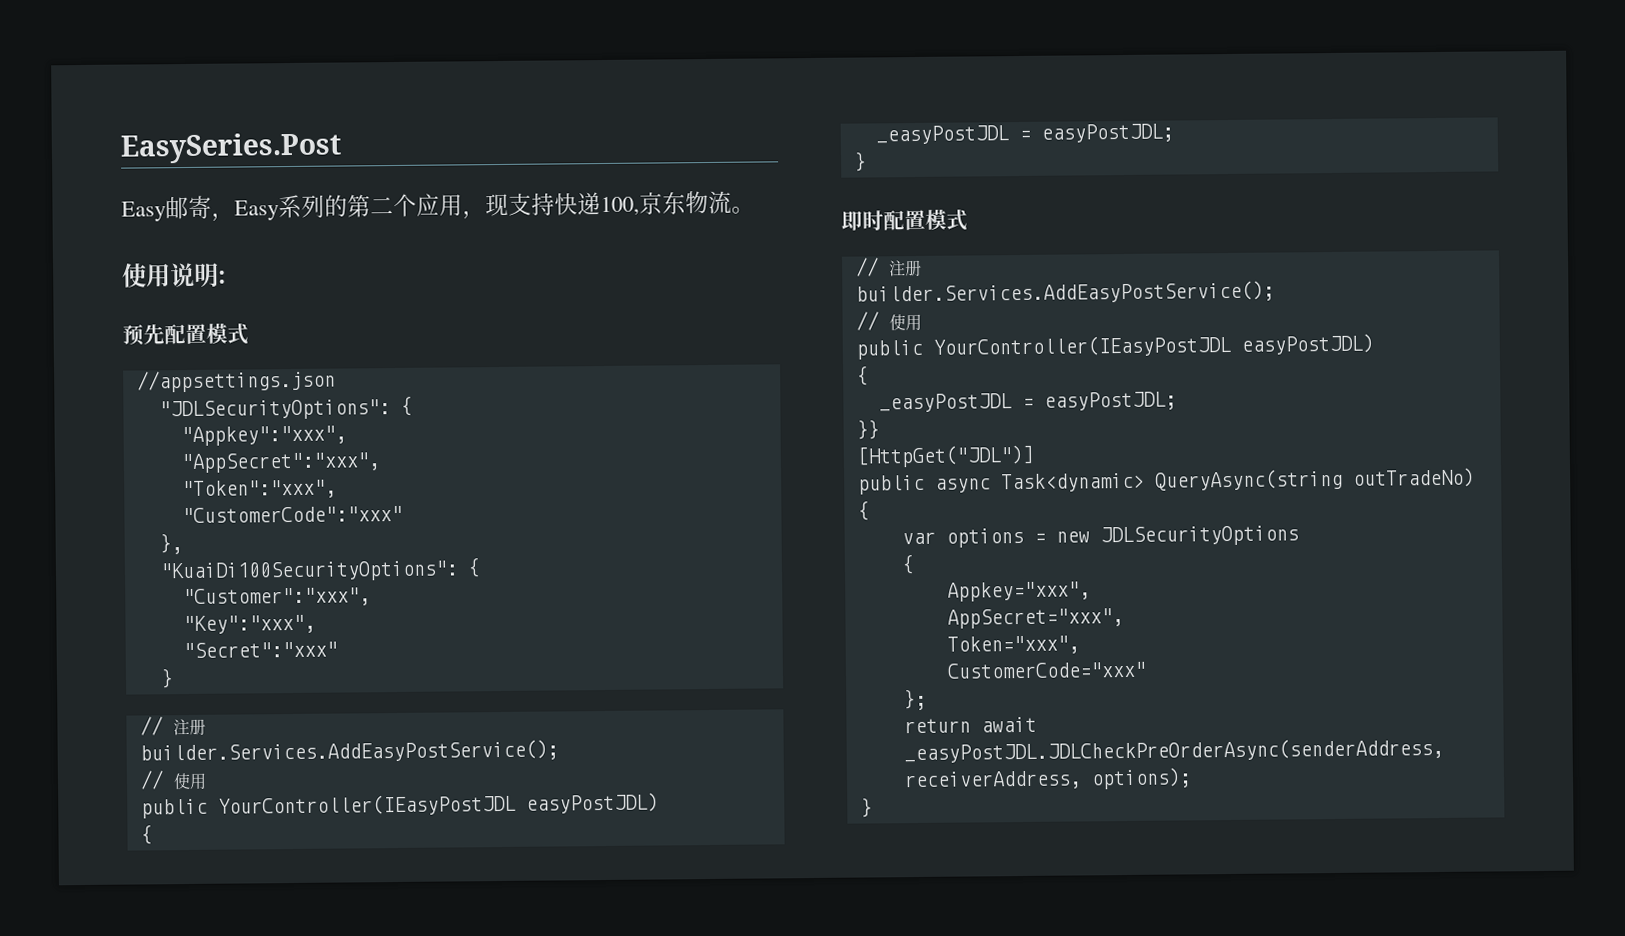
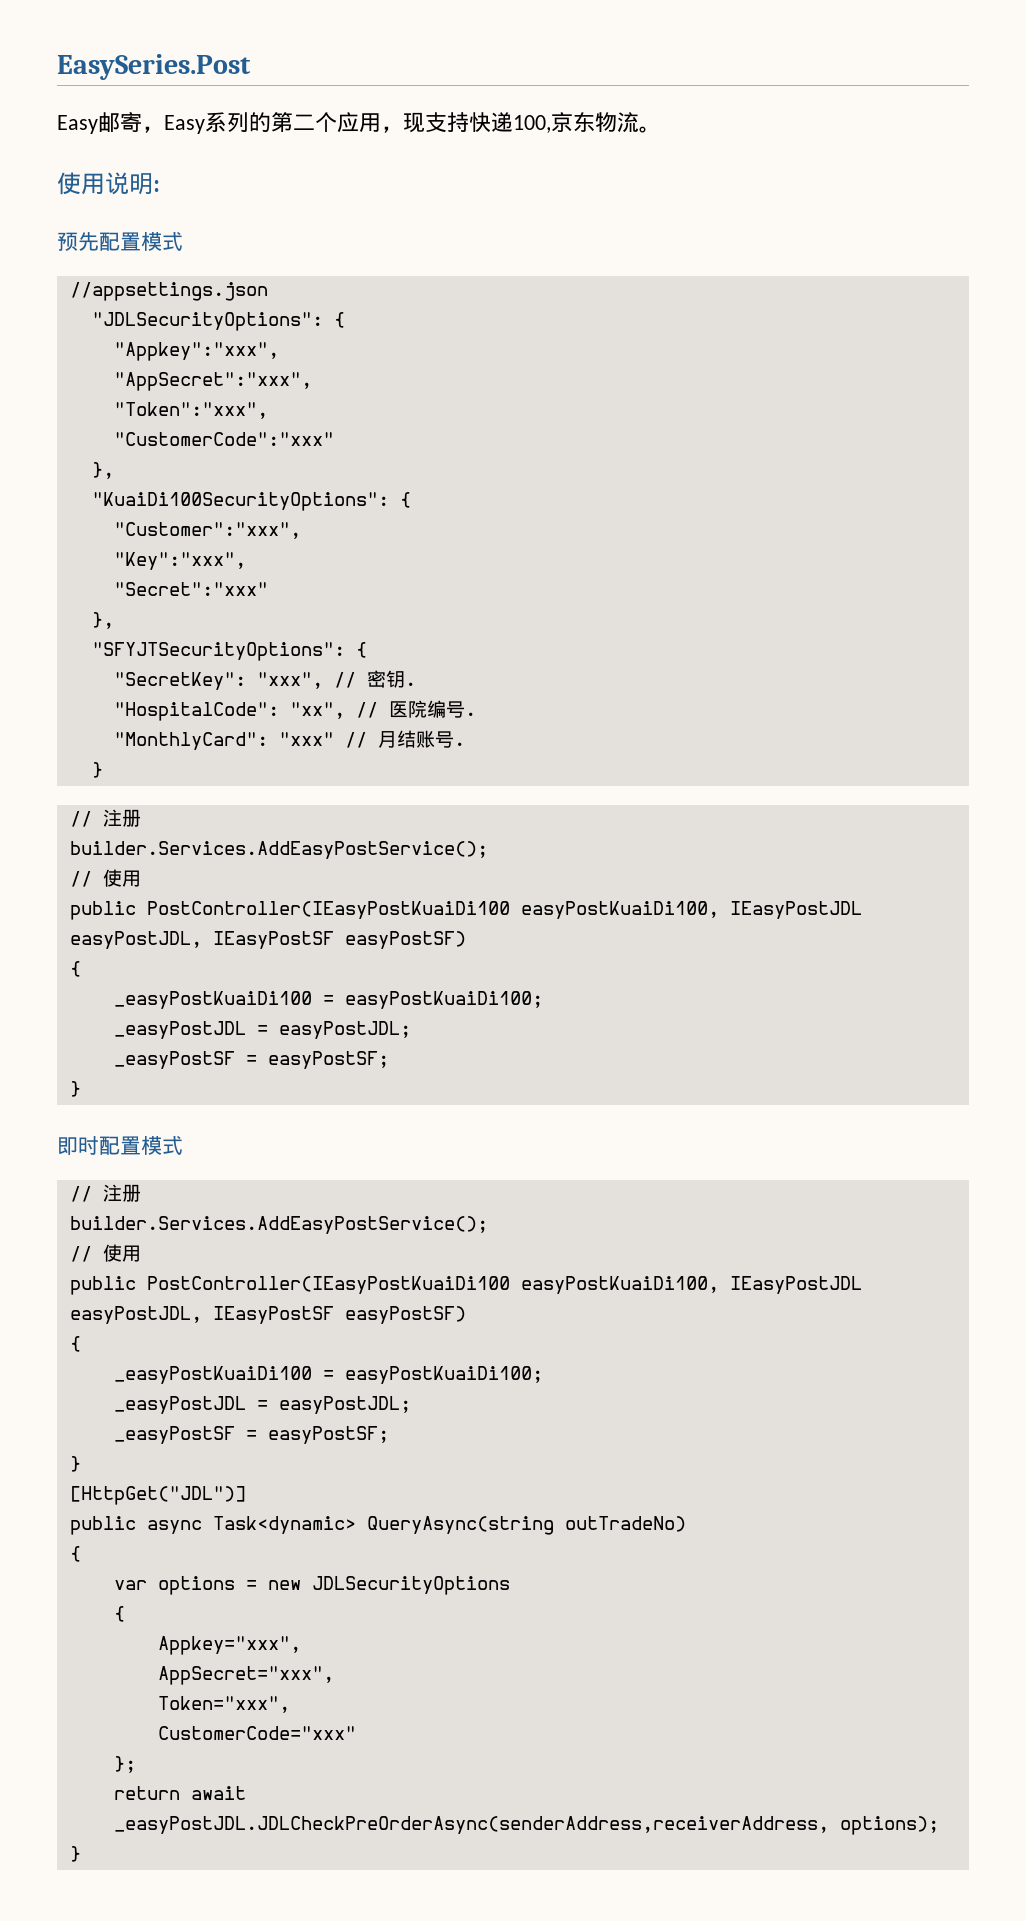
(338, 650) none -> [91,612,114,629] [91,642,367,661] [113,670,416,690] [113,700,476,721] [113,730,465,750] // }, // "SFYJTSecurityOptions": { // "SecretKey": "xxx", // 密钥. // "HospitalCode": "xx", // 医院编号. // "MonthlyCard": "xxx" // 月结账号.
[217,792,659,817] [140,824,153,845] [875,123,1174,145] YourController(IEasyPostJDL easyPostJDL) // { // _easyPostJDL = easyPostJDL; -> [146,901,862,919] [69,931,466,949] [69,961,81,977] [113,991,543,1009] [113,1021,411,1039] [113,1051,389,1069] PostController(IEasyPostKuaiDi100 easyPostKuaiDi100, IEasyPostJDL easyPostJDL, IEasyPostSF easyPostSF) // { // _easyPostKuaiDi100 = easyPostKuaiDi100; // _easyPostJDL = easyPostJDL; // _easyPostSF = easyPostSF;
[932,333,1374,358] [856,365,869,386] [878,391,1177,413] [856,419,880,440] YourController(IEasyPostJDL easyPostJDL) // { // _easyPostJDL = easyPostJDL; // }} -> [146,1276,862,1294] [69,1306,466,1324] [69,1336,81,1352] [113,1366,543,1384] [113,1396,411,1414] [113,1426,389,1444] [69,1456,81,1472] PostController(IEasyPostKuaiDi100 easyPostKuaiDi100, IEasyPostJDL easyPostJDL, IEasyPostSF easyPostSF) // { // _easyPostKuaiDi100 = easyPostKuaiDi100; // _easyPostJDL = easyPostJDL; // _easyPostSF = easyPostSF; // }

